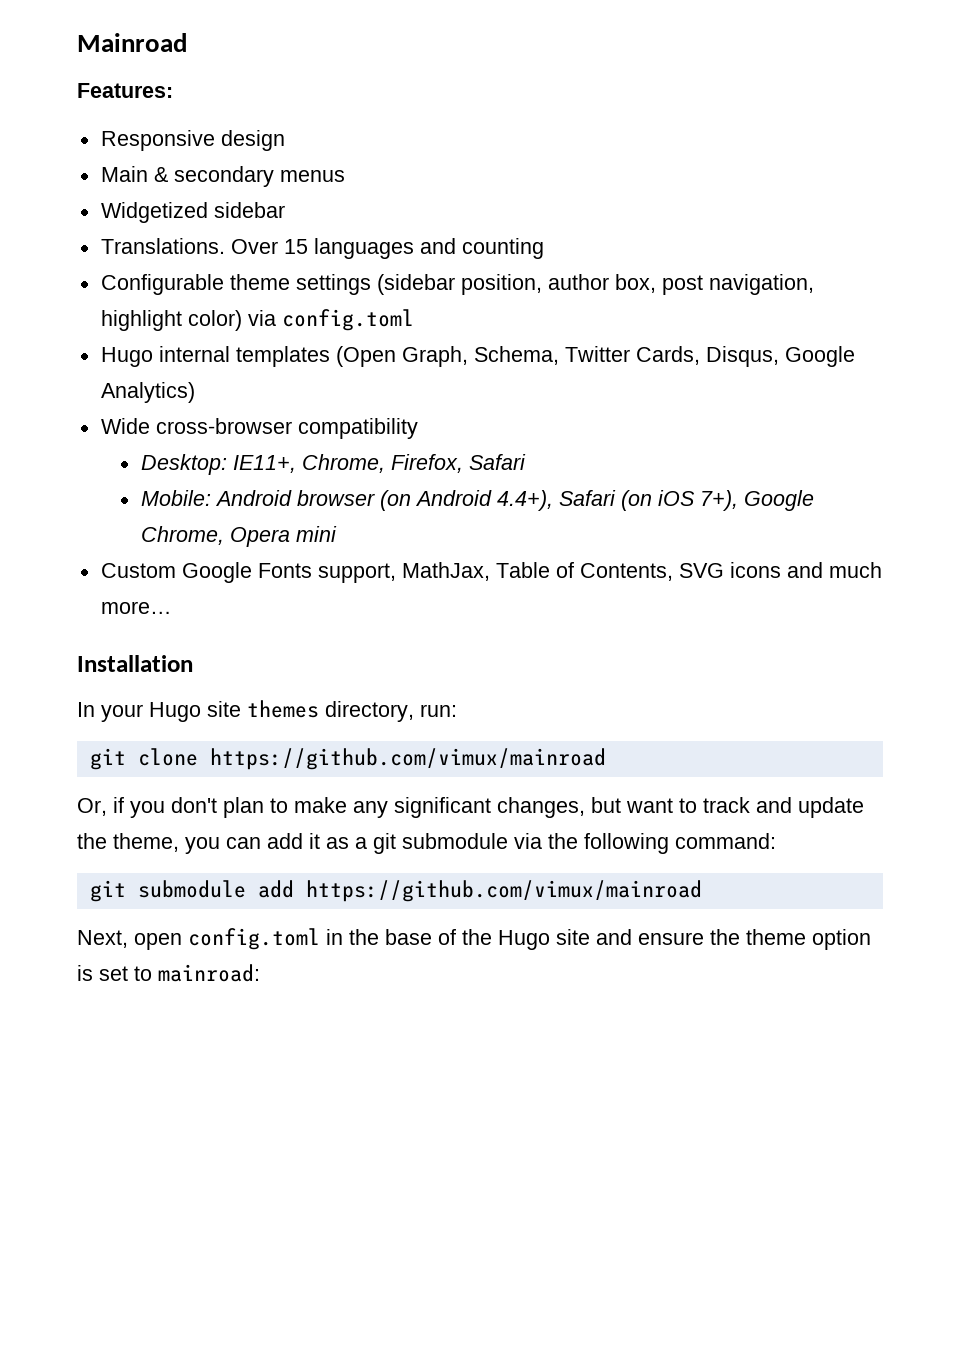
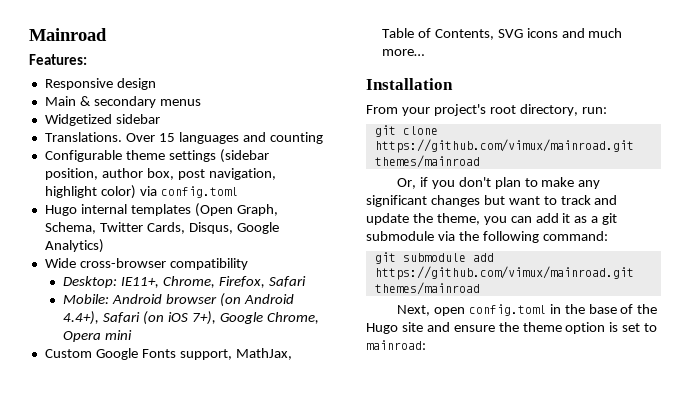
[77,700,319,722] In your Hugo site themes -> [366,104,516,116] From your project's root
[209,748,606,770] https://github.com/vimux/mainroad -> [374,139,634,153] [374,155,480,168] https://github.com/vimux/mainroad.git themes/mainroad
[497,797,585,818] changes, -> [430,195,480,207] changes
[305,880,702,902] https://github.com/vimux/mainroad -> [374,266,634,280] [374,282,480,295] https://github.com/vimux/mainroad.git themes/mainroad

